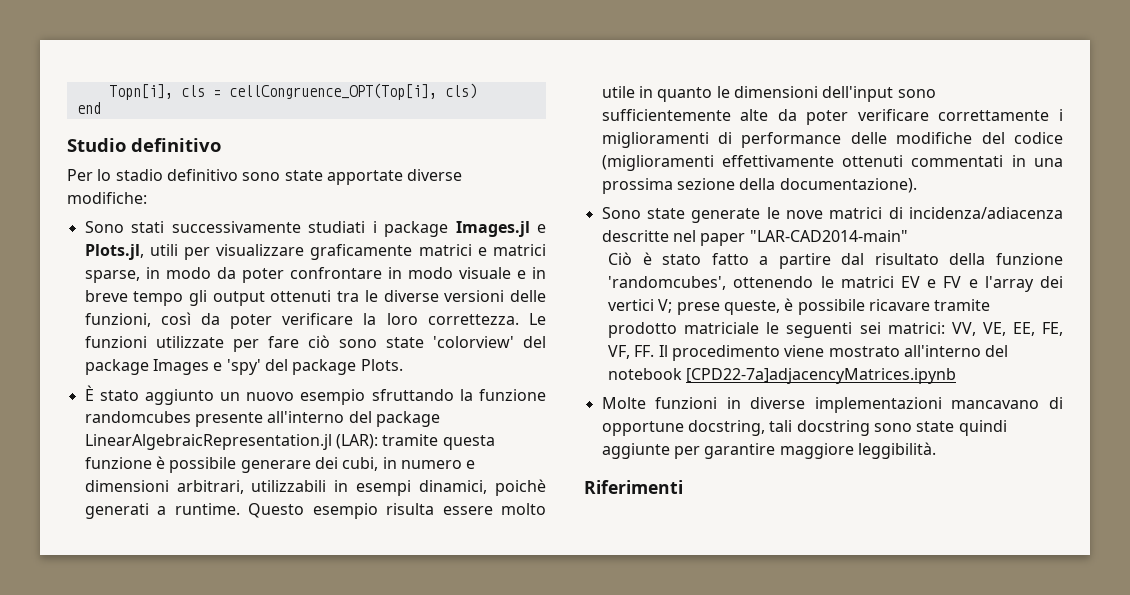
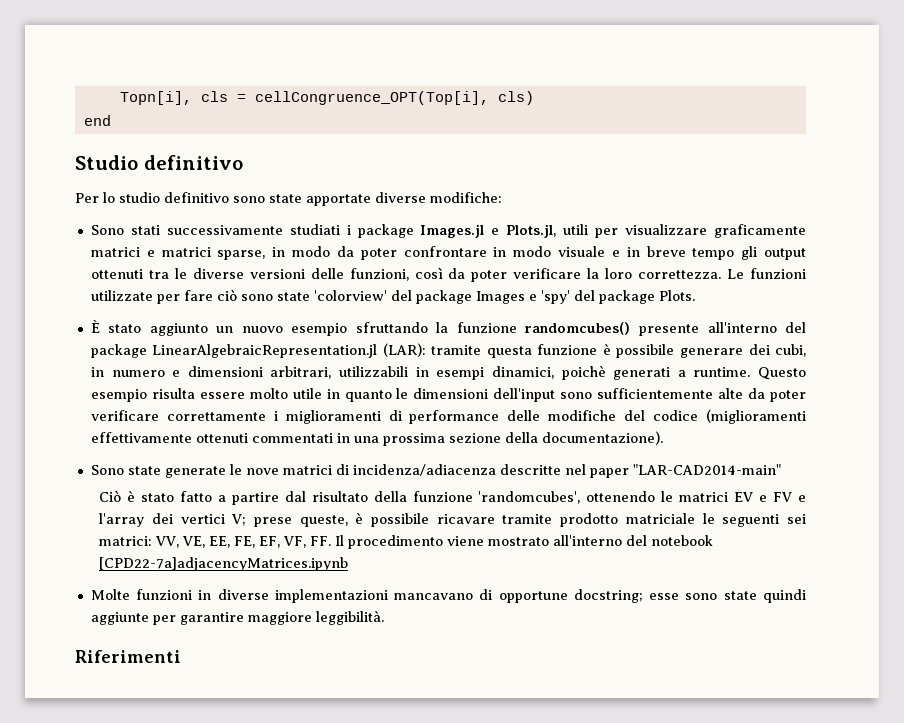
[115,169,163,181] stadio -> [119,192,160,203] studio
[84,411,191,423] randomcubes -> [525,322,631,335] randomcubes()
(1063, 329) none -> [259,536,281,548] EF,
[687,420,870,436] docstring, tali docstring -> [573,589,680,603] docstring; esse

